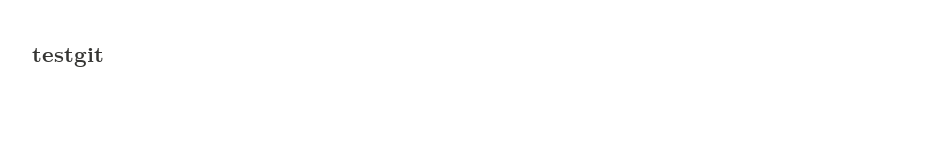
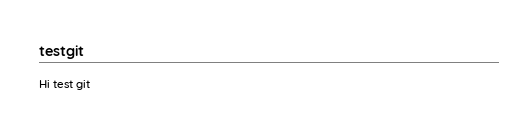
(104, 57) none -> [39,80,91,90] // Hi test git

